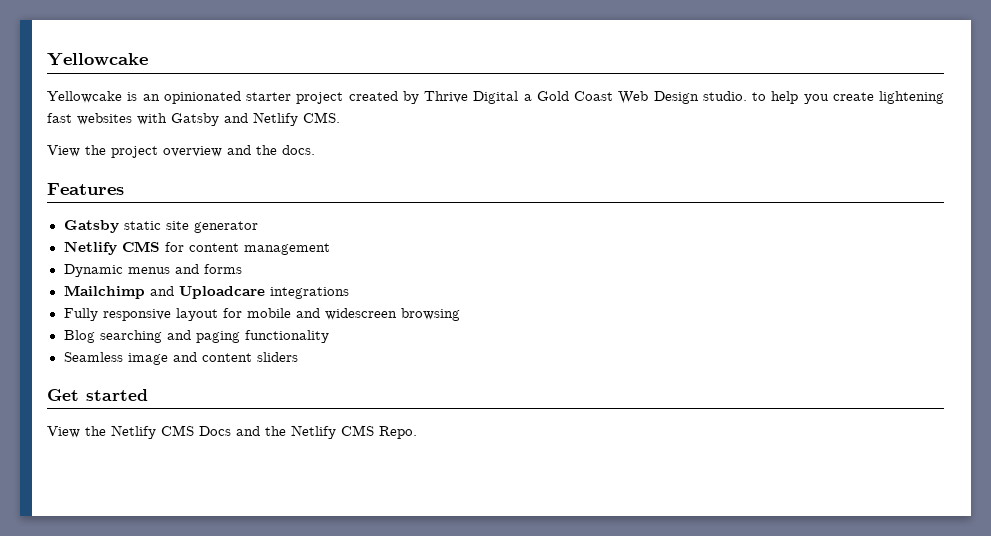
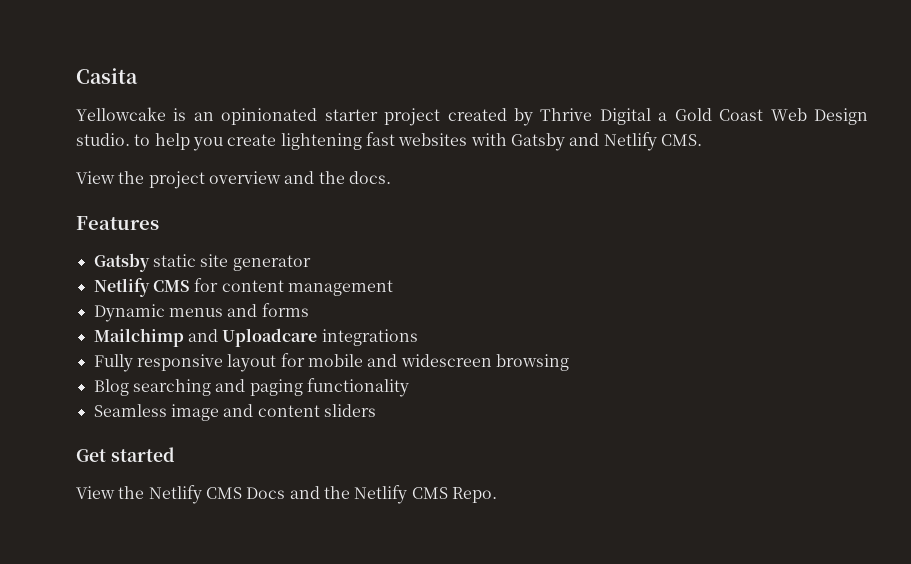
[47,53,148,66] Yellowcake -> [76,68,138,84] Casita

